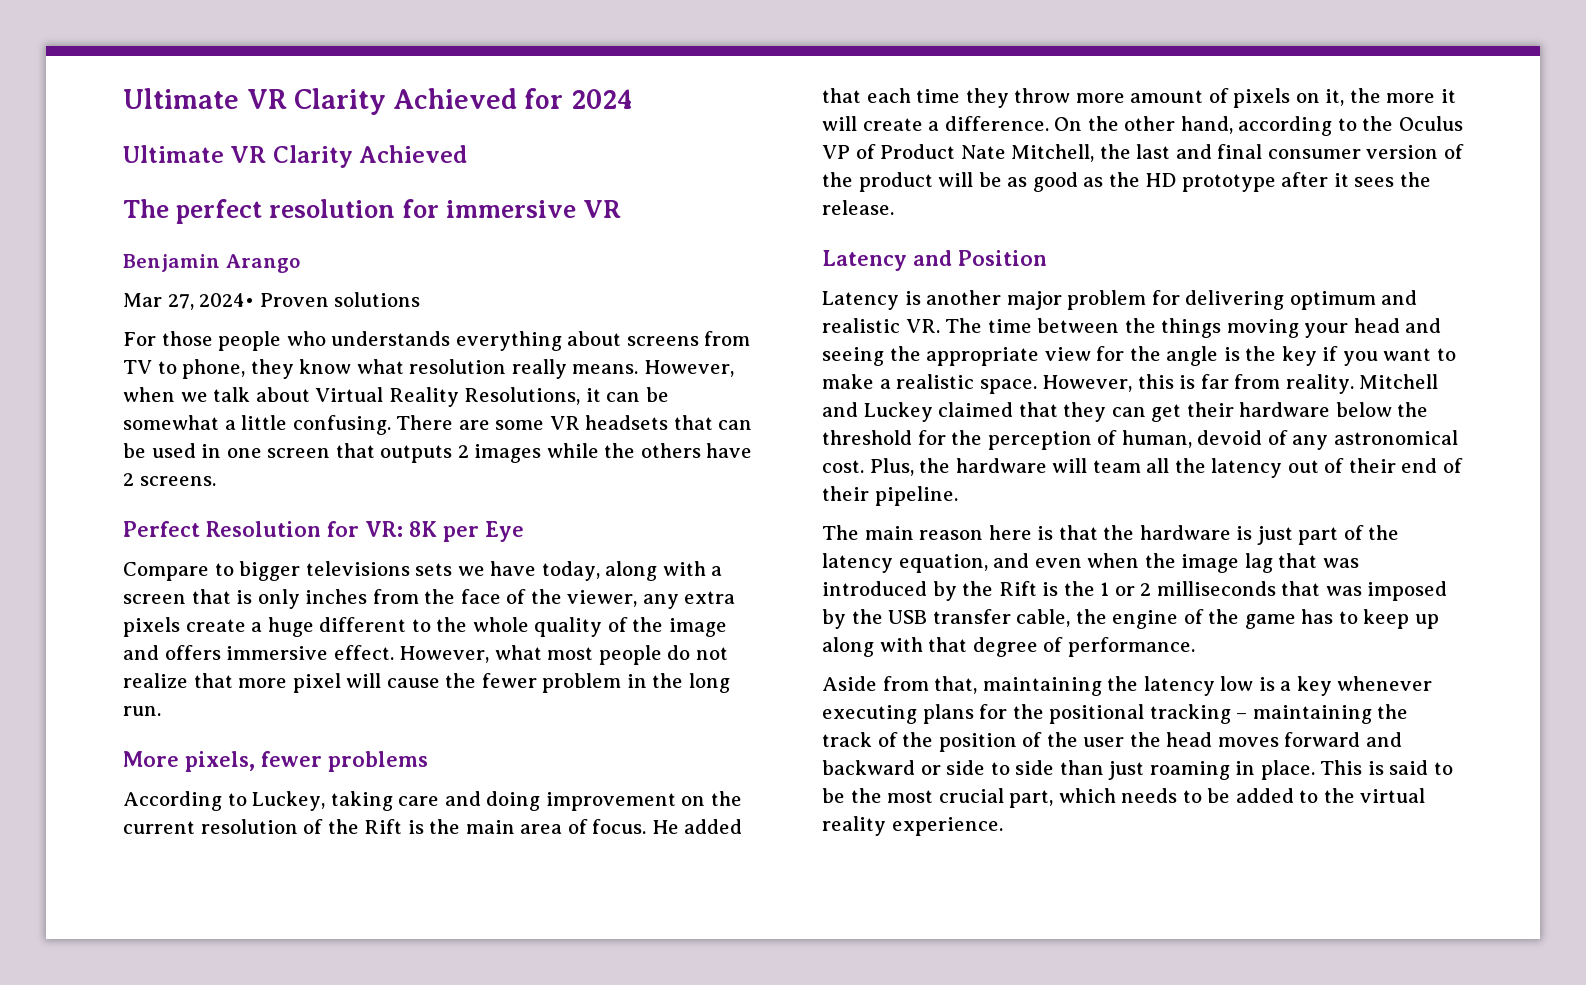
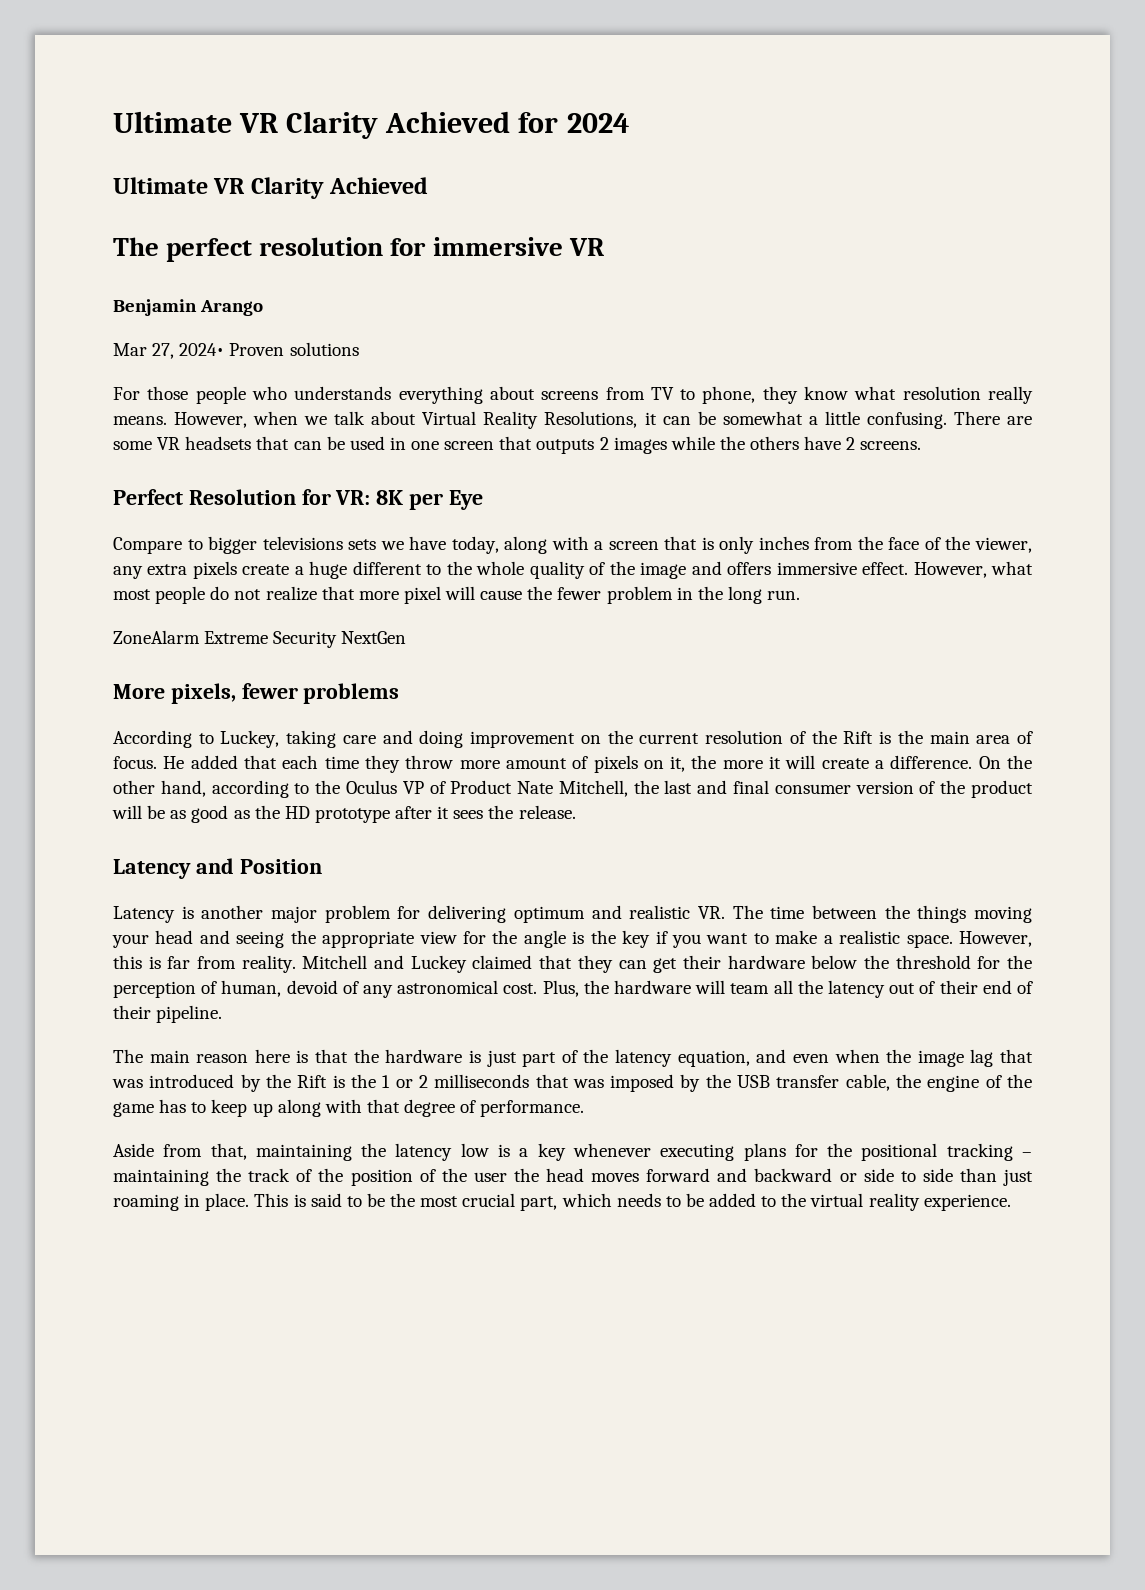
(161, 711) none -> [113,630,407,648] // ZoneAlarm Extreme Security NextGen

